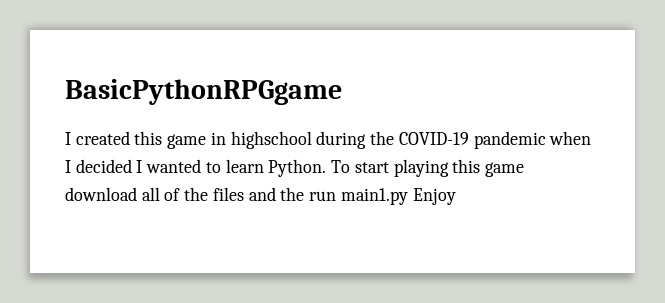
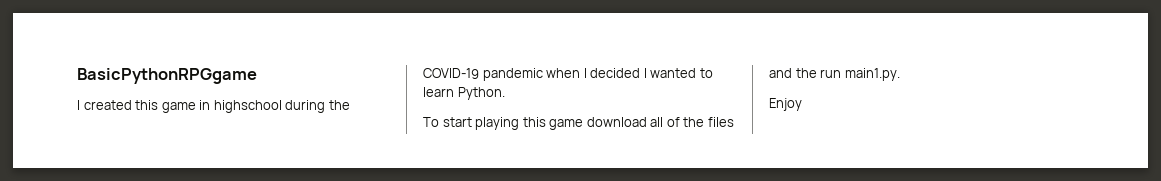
(327, 168) none -> (505, 93) //
[340,188,408,205] main1.py -> [844,68,900,81] main1.py. //

